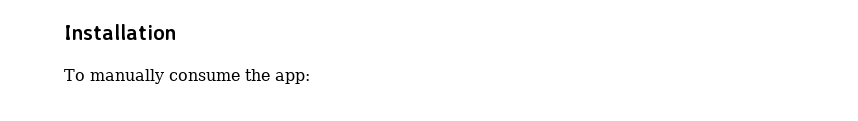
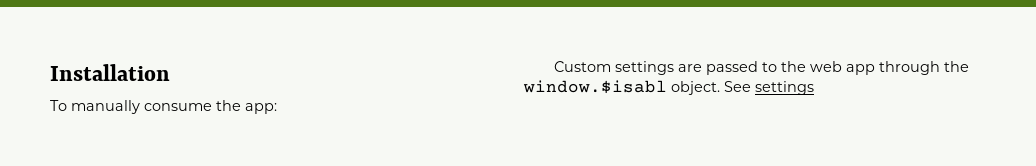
(310, 78) none -> [553,61,970,75] [523,80,814,95] // Custom settings are passed to the web app through the window.$isabl object. See settings

